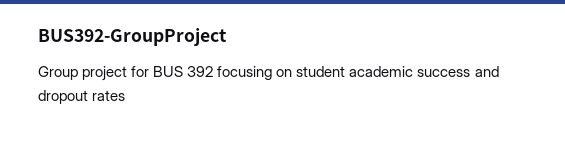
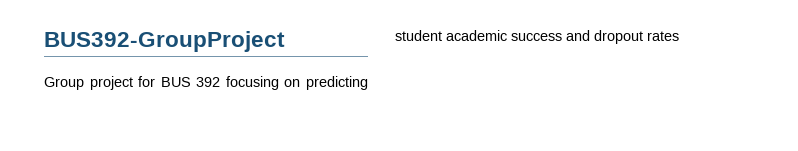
(293, 73) none -> [306,76,368,90] predicting

